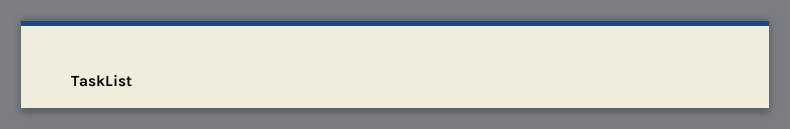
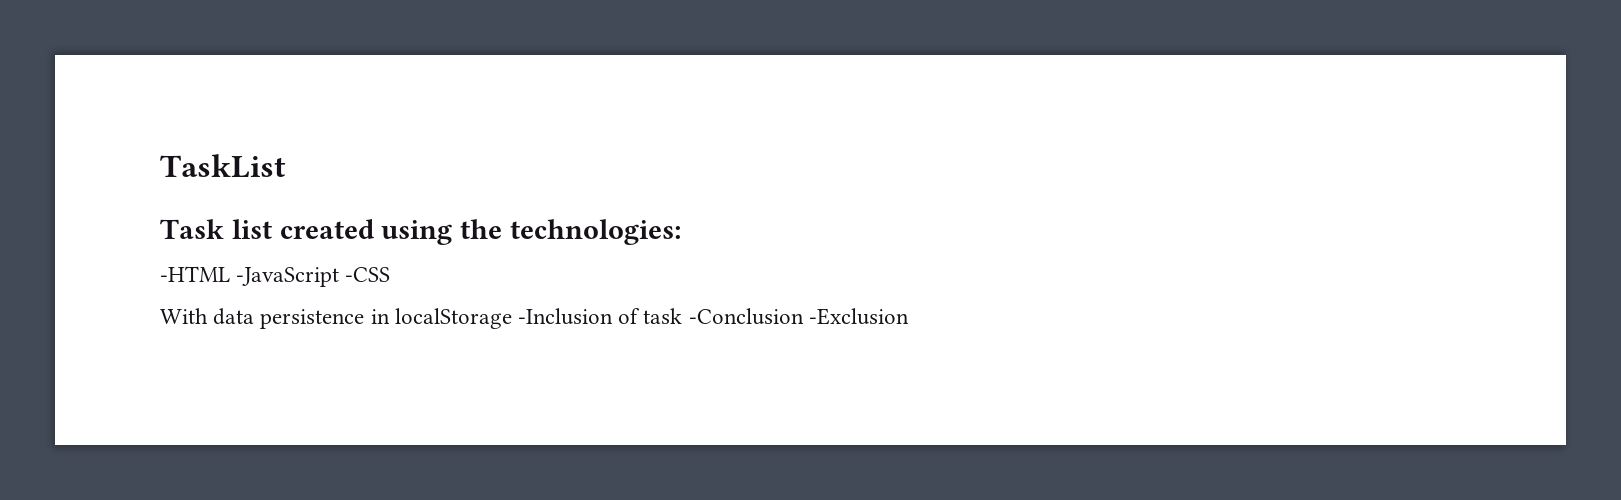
(132, 80) none -> [160,219,682,245] [160,266,391,287] [160,308,909,329] // Task list created using the technologies: // -HTML -JavaScript -CSS // With data persistence in localStorage -Inclusion of task -Conclusion -Exclusion

